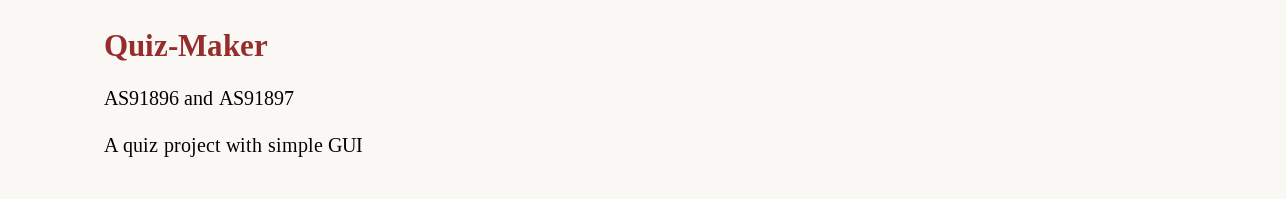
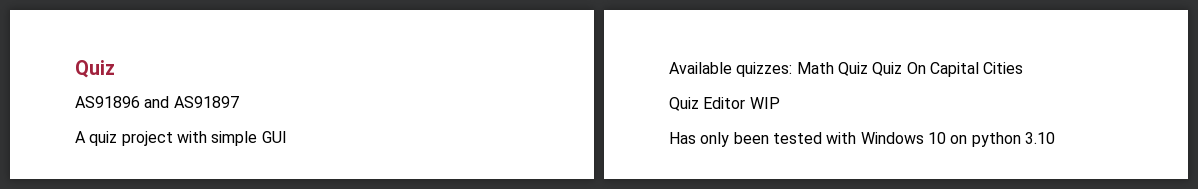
[104,34,268,61] Quiz-Maker -> [75,60,115,78] Quiz
(363, 145) none -> [669,62,1024,77] [669,97,780,111] [669,132,1055,147] // Available quizzes: Math Quiz Quiz On Capital Cities // Quiz Editor WIP // Has only been tested with Windows 10 on python 3.10

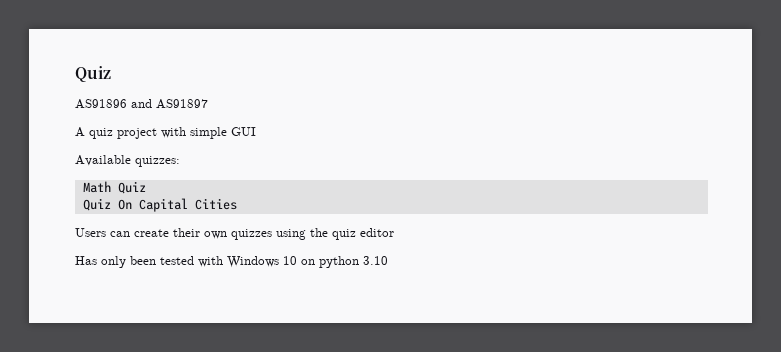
(793, 69) none -> (180, 161) //
(868, 69) none -> (146, 187) //
[669,97,780,111] Quiz Editor WIP -> [75,228,394,240] Users can create their own quizzes using the quiz editor

